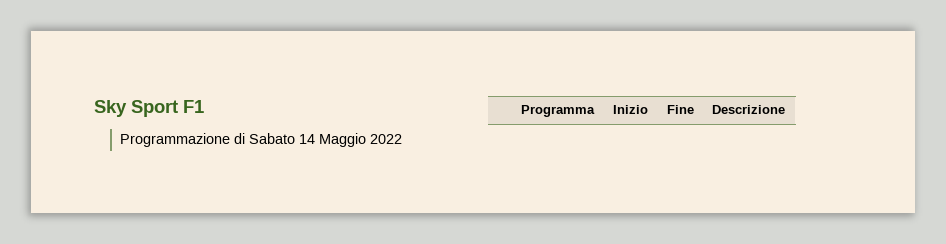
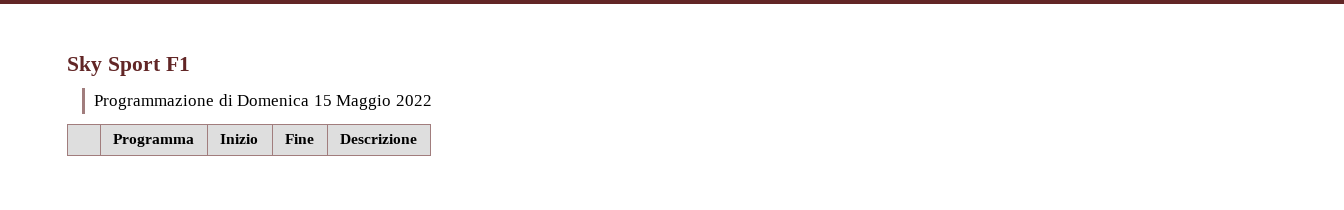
[248,133,315,144] Sabato 14 -> [237,95,332,106] Domenica 15

